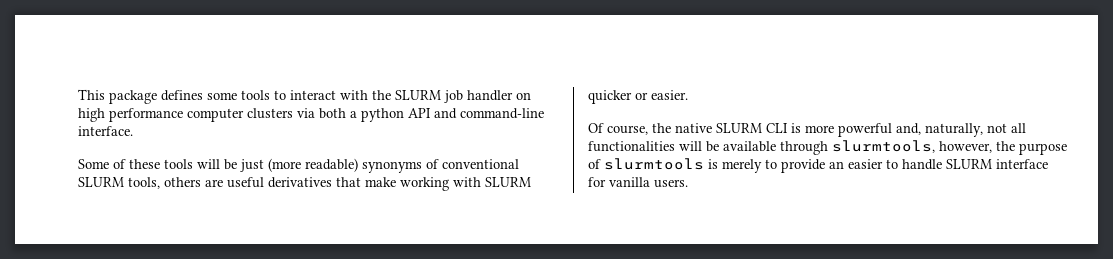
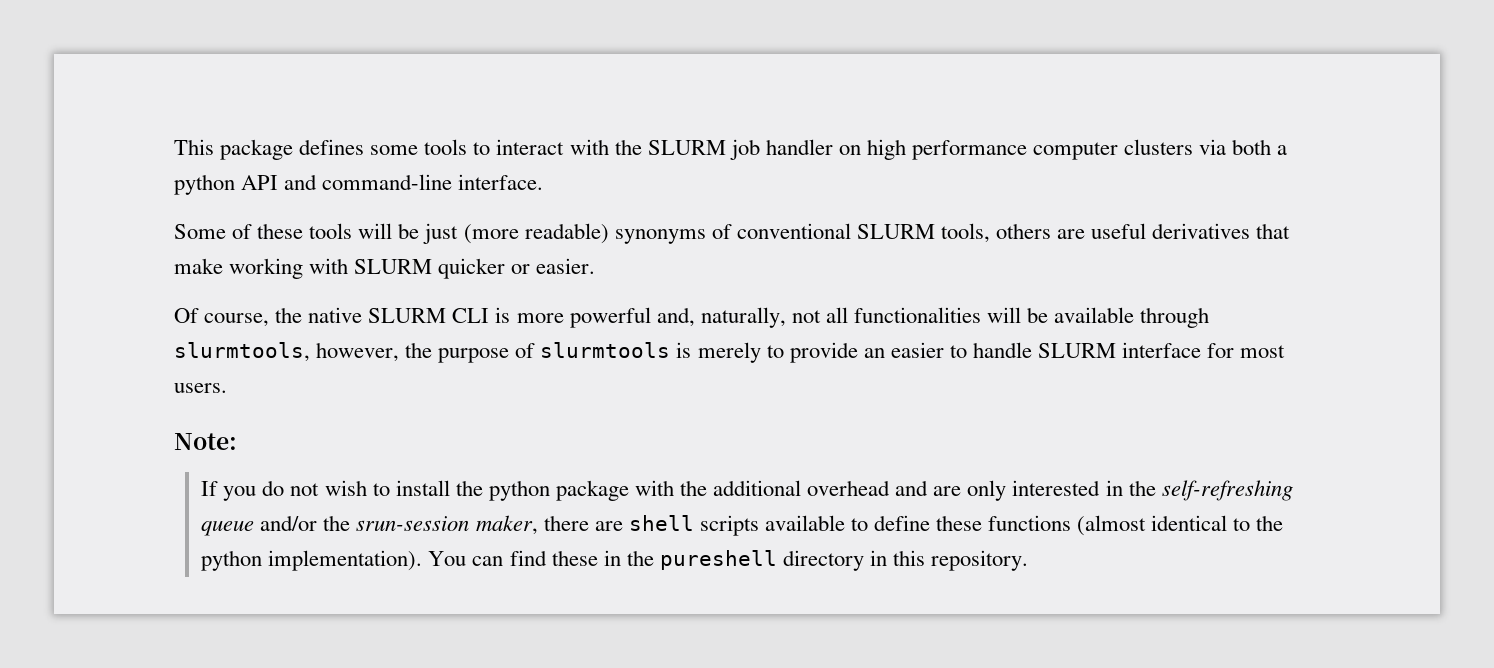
[609,177,650,187] vanilla -> [1240,345,1286,358] most
(688, 183) none -> [174,433,237,450] [201,480,1293,501] [201,515,1284,536] [201,550,1029,571] // Note: // If you do not wish to install the python package with the additional overhead and are only interested in the self-refreshing queue and/or the srun-session maker, there are shell scripts available to define these functions (almost identical to the python implementation). You can find these in the pureshell directory in this repository.

